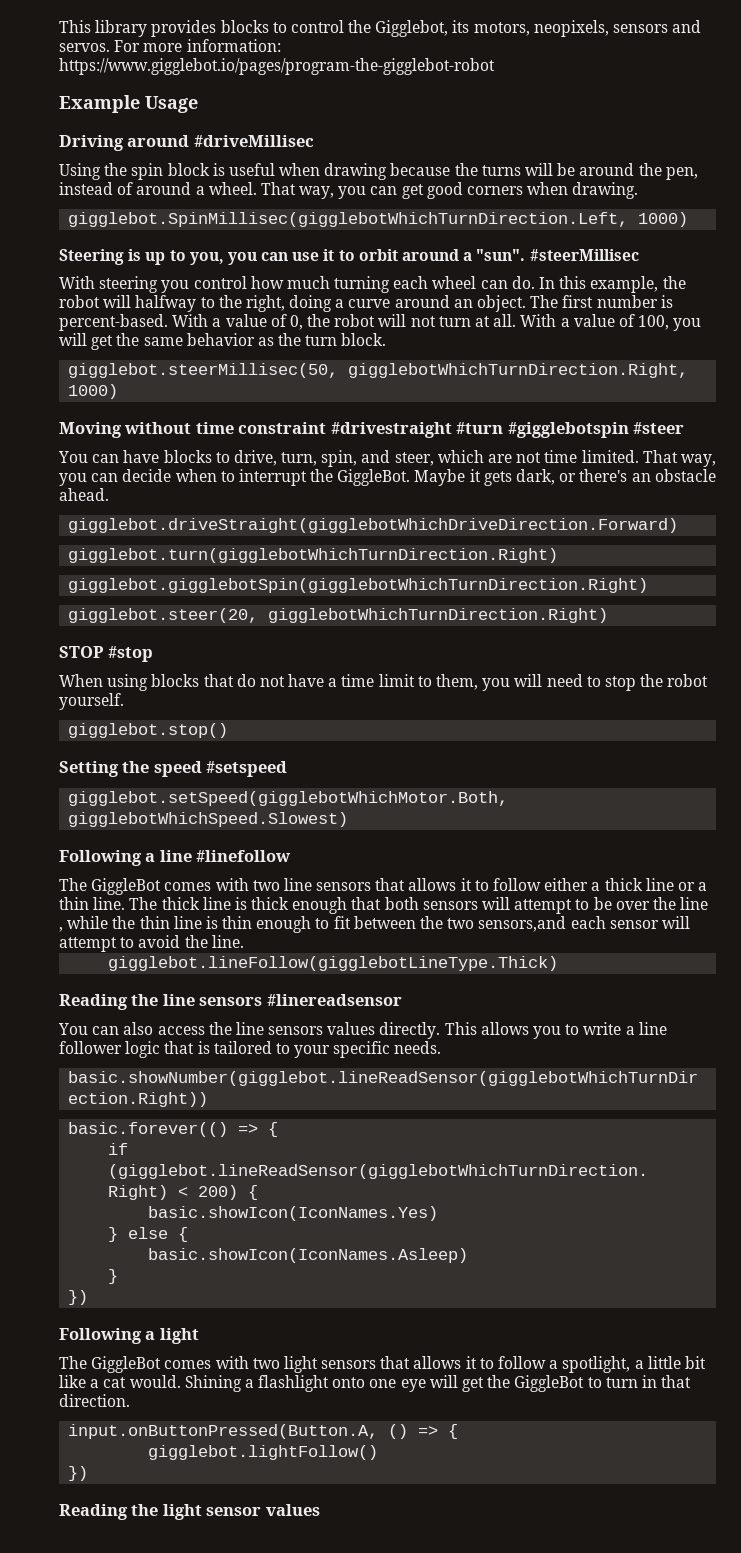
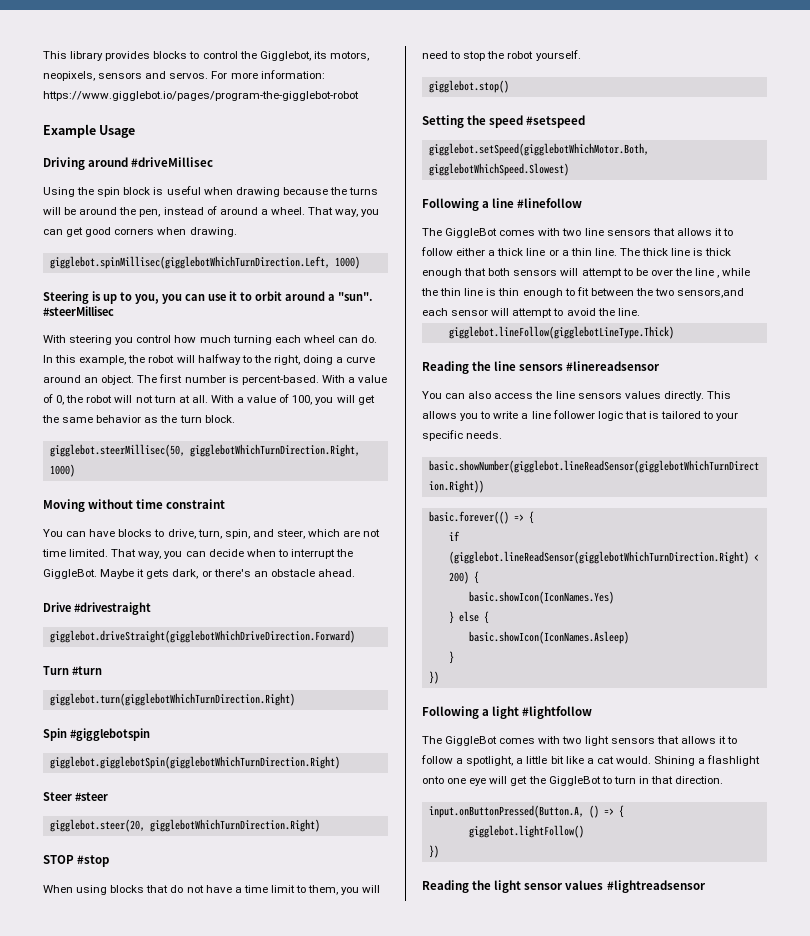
[68,212,629,227] gigglebot.SpinMillisec(gigglebotWhichTurnDirection.Left, -> [49,256,330,269] gigglebot.spinMillisec(gigglebotWhichTurnDirection.Left,
[330,422,685,438] #drivestraight #turn #gigglebotspin #steer -> (226, 504) none
(109, 494) none -> [43,602,151,615] // Drive #drivestraight
(679, 525) none -> [43,666,102,675] // Turn #turn
(559, 555) none -> [43,728,150,741] // Spin #gigglebotspin
(649, 585) none -> [43,792,108,801] // Steer #steer
(199, 1336) none -> [522,706,593,719] #lightfollow
(320, 1510) none -> [606,880,706,893] #lightreadsensor

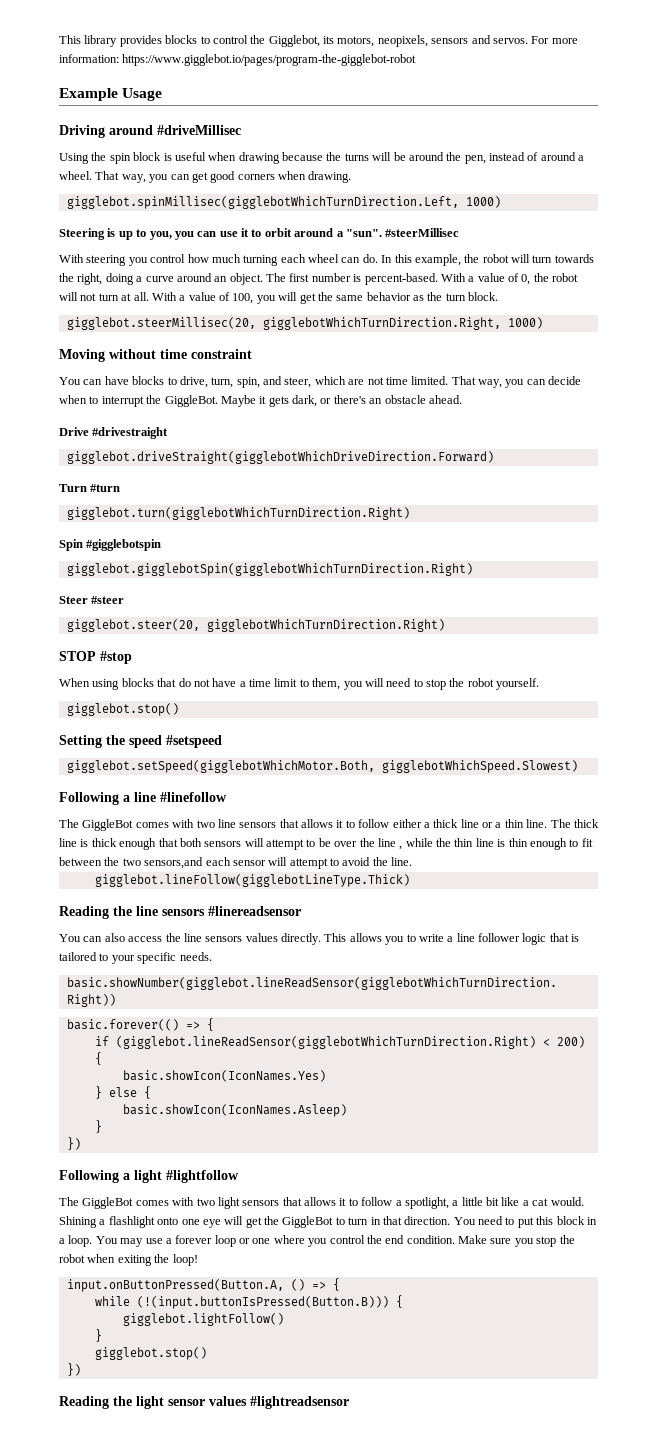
[197,354,252,365] halfway to -> [532,254,594,263] turn towards
[49,444,185,457] gigglebot.steerMillisec(50, -> [66,317,256,330] gigglebot.steerMillisec(20,
(724, 780) none -> [453,1216,597,1228] [59,1235,575,1247] [59,1254,198,1266] You need to put this block in a loop. You may use a forever loop or one where you control the end condition. Make sure you stop the robot when exiting the loop!
(624, 811) none -> [94,1295,403,1309] // while (!(input.buttonIsPressed(Button.B))) {
(584, 831) none -> [94,1329,102,1342] [94,1347,207,1360] // } // gigglebot.stop()

